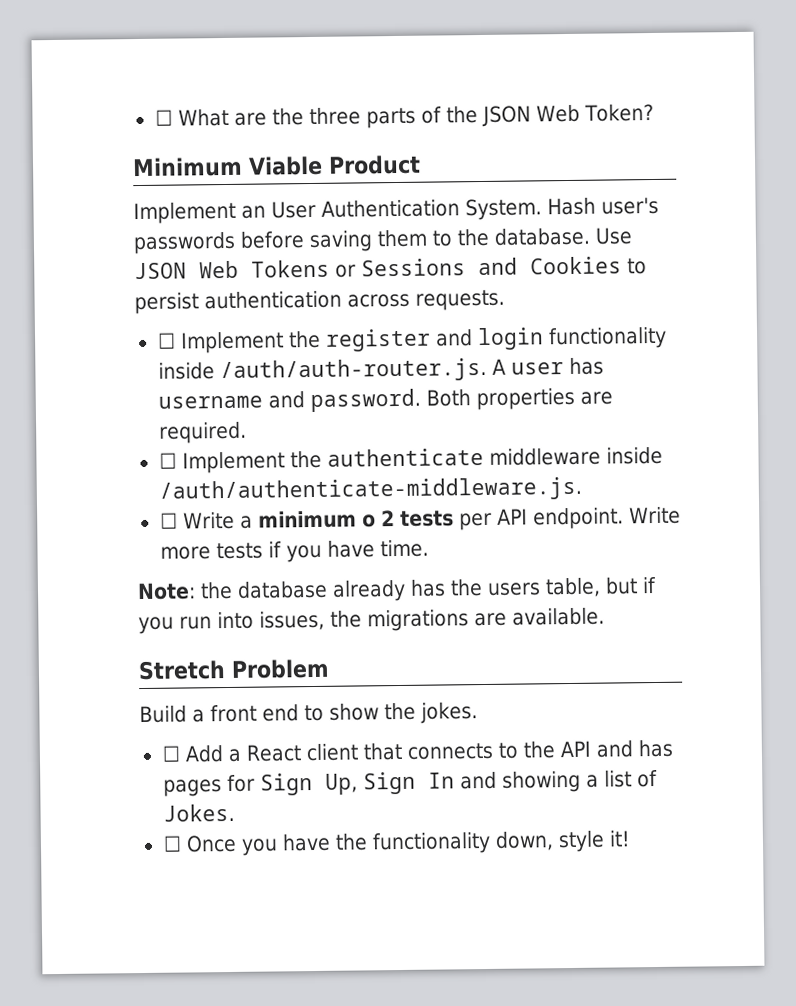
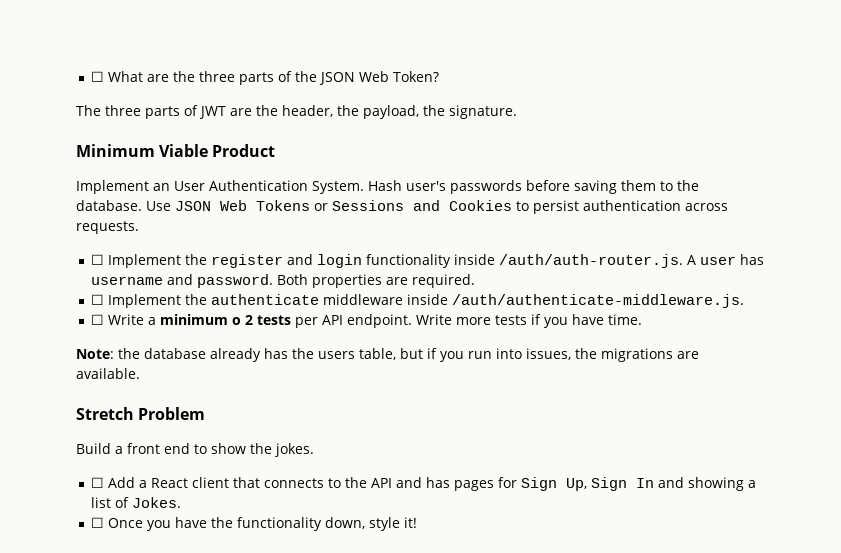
(655, 112) none -> [76,105,517,119] // The three parts of JWT are the header, the payload, the signature.

